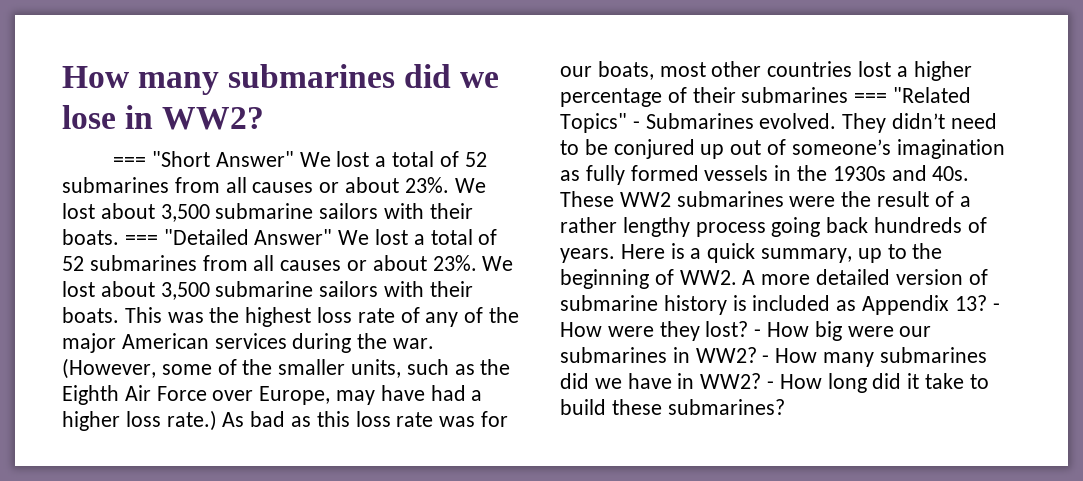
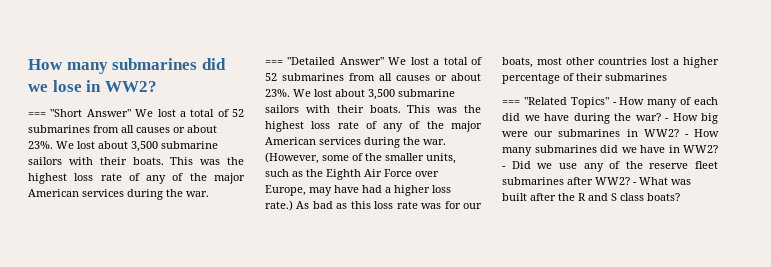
(119, 237) none -> [170,157,245,165] [28,173,245,184] [28,189,209,200] This was the highest loss rate of any of the major American services during the war. //
(849, 95) none -> (667, 77) //
[645,113,997,133] [560,139,1005,159] [560,165,970,185] [560,191,971,207] [560,217,987,237] [560,243,943,263] [560,269,988,289] [560,295,1000,315] [560,321,749,341] Submarines evolved. They didn’t need to be conjured up out of someone’s imagination as fully formed vessels in the 1930s and 40s. These WW2 submarines were the result of a rather lengthy process going back hundreds of years. Here is a quick summary, up to the beginning of WW2. A more detailed version of submarine history is included as Appendix 13? - How were they lost? -> [619,97,718,108] [502,113,661,124] How many of each did we have during the war?
[779,373,989,393] [560,399,785,415] How long did it take to build these submarines? -> [511,161,718,172] [502,177,691,185] [502,193,680,201] Did we use any of the reserve fleet submarines after WW2? - What was built after the R and S class boats?

